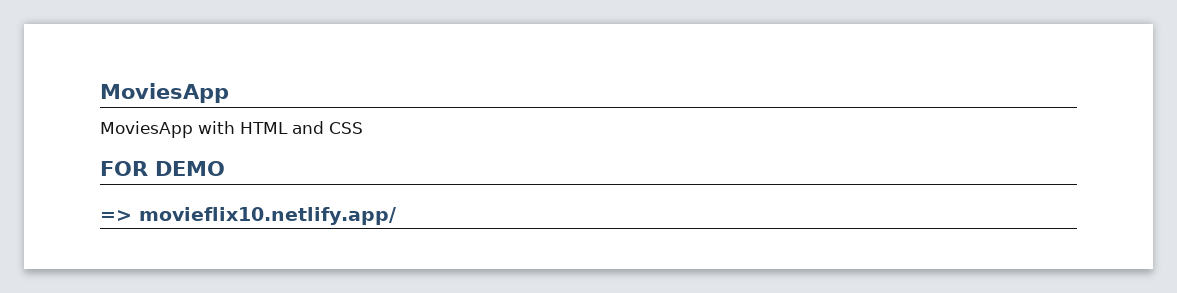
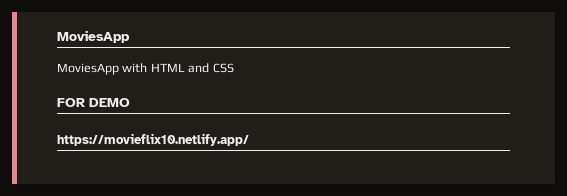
[100,207,396,225] => movieflix10.netlify.app/ -> [57,133,249,146] https://movieflix10.netlify.app/

